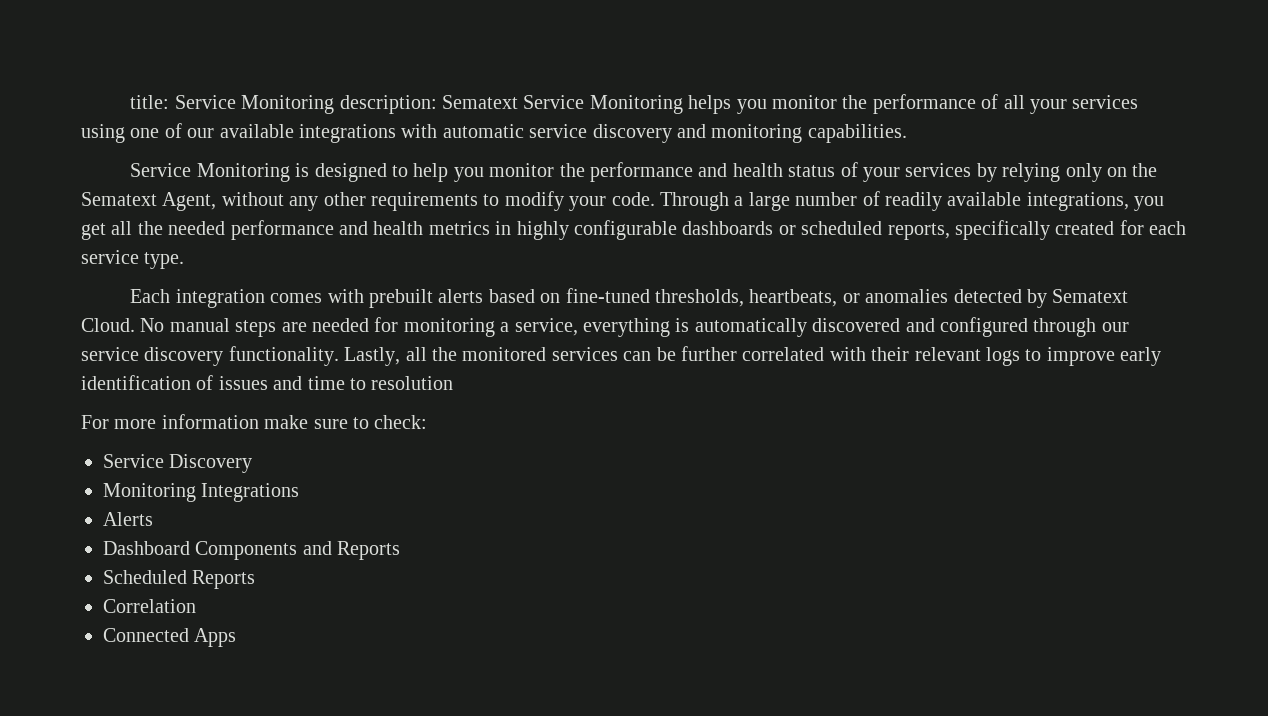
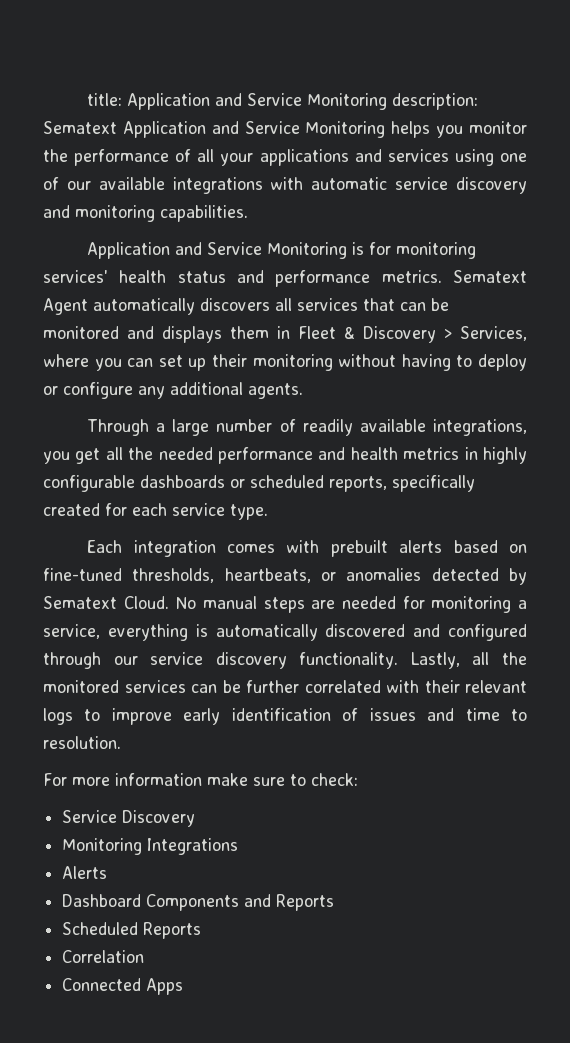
(170, 102) none -> [127,93,243,110] Application and
(518, 102) none -> [122,121,239,138] Application and
(1067, 106) none -> [259,149,382,166] applications and
(907, 133) none -> [87,242,203,259] Application and
[314,162,1158,182] [81,191,655,211] designed to help you monitor the performance and health status of your services by relying only on the Sematext Agent, without any other requirements to modify your code. -> [369,242,477,259] [43,270,527,287] [43,298,449,315] [43,326,527,343] [43,354,527,371] [43,382,303,399] for monitoring services' health status and performance metrics. Sematext Agent automatically discovers all services that can be monitored and displays them in Fleet & Discovery > Services, where you can set up their monitoring without having to deploy or configure any additional agents. //
[371,376,454,390] resolution -> [43,736,121,749] resolution.

